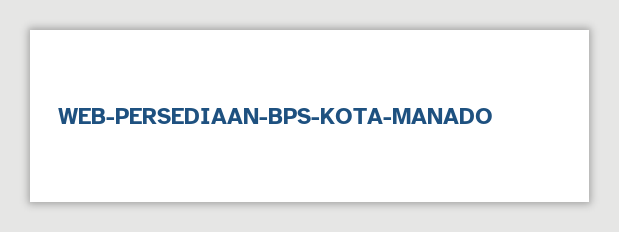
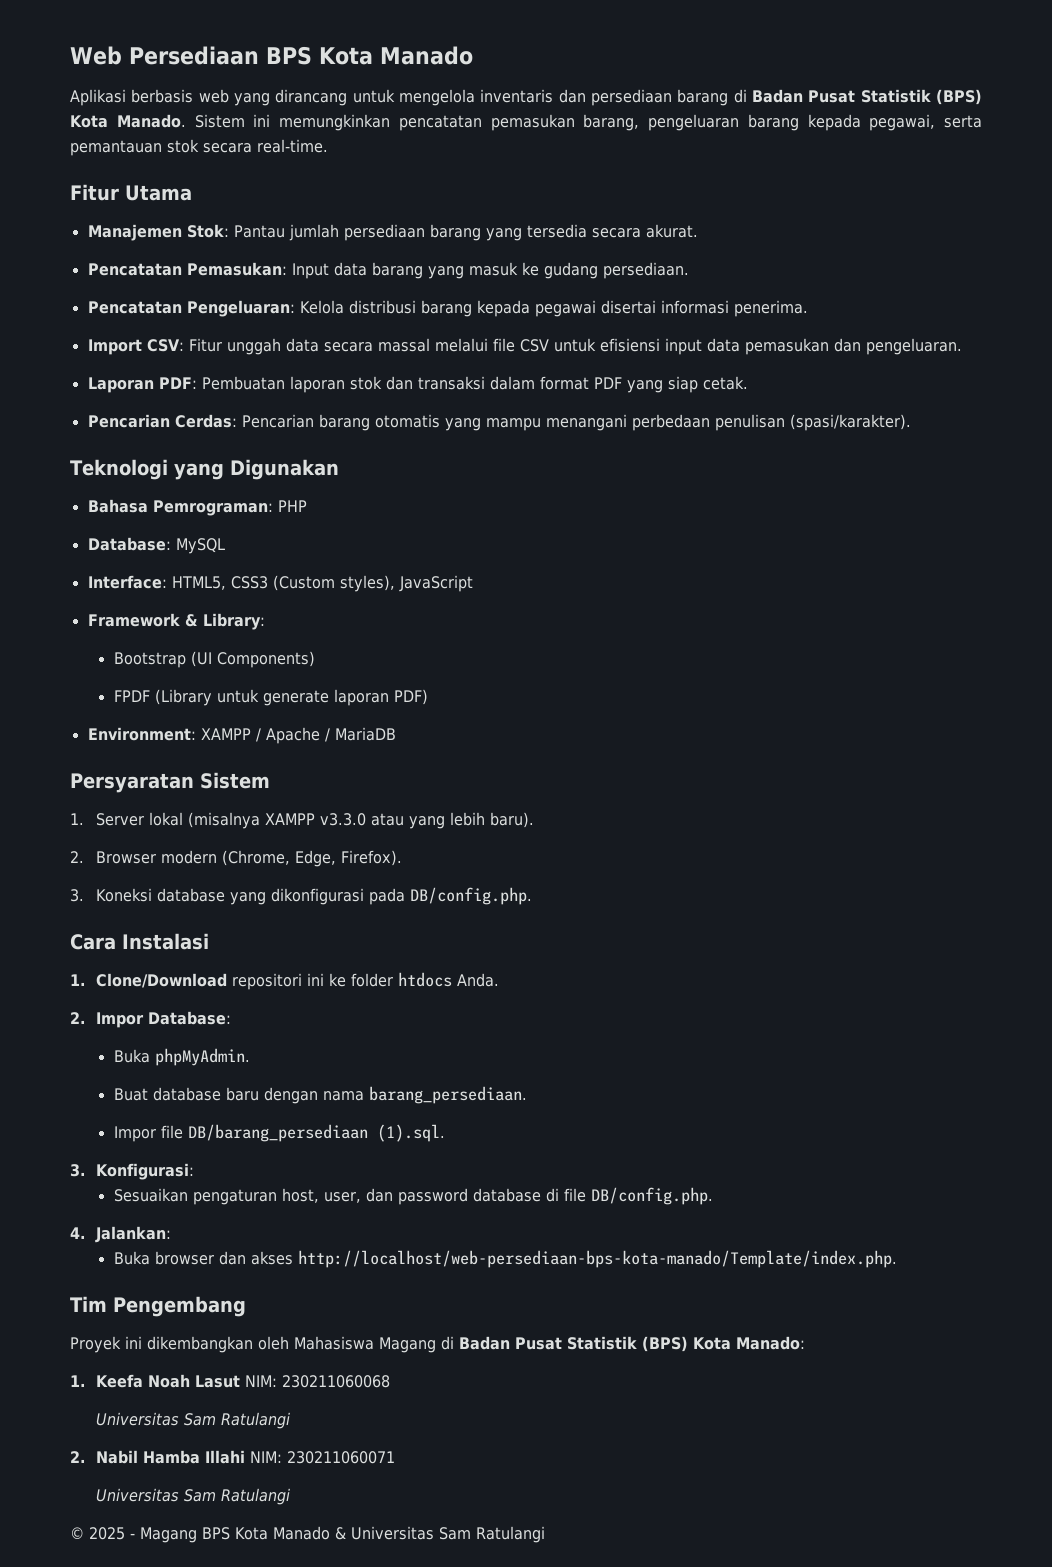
[58,108,493,124] WEB-PERSEDIAAN-BPS-KOTA-MANADO -> [70,46,473,65] [70,89,983,106] [70,114,982,131] [70,139,328,156] [70,184,192,201] [87,224,698,241] [87,262,689,279] [87,300,808,317] [87,338,962,355] [87,376,748,393] [87,414,911,431] [70,459,339,480] [87,499,307,516] [87,537,225,554] [87,575,473,592] [87,613,265,630] [113,651,315,668] [113,689,428,706] [87,727,396,744] [70,772,270,793] [70,812,534,829] [70,850,402,867] [70,887,532,905] [70,933,209,950] [70,972,499,990] [70,1011,231,1028] [113,1048,250,1066] [113,1086,527,1104] [113,1124,445,1142] [70,1163,194,1180] [113,1187,713,1205] [70,1226,171,1243] [113,1250,897,1268] [70,1296,246,1317] [70,1336,805,1353] [70,1374,390,1388] [95,1412,290,1429] [70,1450,395,1464] [95,1488,290,1505] [70,1526,545,1543] Web Persediaan BPS Kota Manado // Aplikasi berbasis web yang dirancang untuk mengelola inventaris dan persediaan barang di Badan Pusat Statistik (BPS) Kota Manado. Sistem ini memungkinkan pencatatan pemasukan barang, pengeluaran barang kepada pegawai, serta pemantauan stok secara real-time. // Fitur Utama // Manajemen Stok: Pantau jumlah persediaan barang yang tersedia secara akurat. // Pencatatan Pemasukan: Input data barang yang masuk ke gudang persediaan. // Pencatatan Pengeluaran: Kelola distribusi barang kepada pegawai disertai informasi penerima. // Import CSV: Fitur unggah data secara massal melalui file CSV untuk efisiensi input data pemasukan dan pengeluaran. // Laporan PDF: Pembuatan laporan stok dan transaksi dalam format PDF yang siap cetak. // Pencarian Cerdas: Pencarian barang otomatis yang mampu menangani perbedaan penulisan (spasi/karakter). // Teknologi yang Digunakan // Bahasa Pemrograman: PHP // Database: MySQL // Interface: HTML5, CSS3 (Custom styles), JavaScript // Framework & Library: // Bootstrap (UI Components) // FPDF (Library untuk generate laporan PDF) // Environment: XAMPP / Apache / MariaDB // Persyaratan Sistem // 1. Server lokal (misalnya XAMPP v3.3.0 atau yang lebih baru). // 2. Browser modern (Chrome, Edge, Firefox). // 3. Koneksi database yang dikonfigurasi pada DB/config.php. // Cara Instalasi // 1. Clone/Download repositori ini ke folder htdocs Anda. // 2. Impor Database: // Buka phpMyAdmin. // Buat database baru dengan nama barang_persediaan. // Impor file DB/barang_persediaan (1).sql. // 3. Konfigurasi: // Sesuaikan pengaturan host, user, dan password database di file DB/config.php. // 4. Jalankan: // Buka browser dan akses http://localhost/web-persediaan-bps-kota-manado/Template/index.php. // Tim Pengembang // Proyek ini dikembangkan oleh Mahasiswa Magang di Badan Pusat Statistik (BPS) Kota Manado: // 1. Keefa Noah Lasut NIM: 230211060068 // Universitas Sam Ratulangi // 2. Nabil Hamba Illahi NIM: 230211060071 // Universitas Sam Ratulangi // © 2025 - Magang BPS Kota Manado & Universitas Sam Ratulangi

